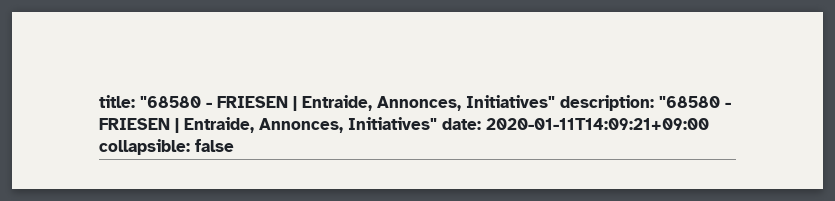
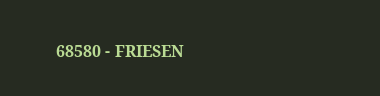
[99,95,731,111] [99,117,709,133] [99,139,234,155] title: "68580 - FRIESEN | Entraide, Annonces, Initiatives" description: "68580 - FRIESEN | Entraide, Annonces, Initiatives" date: 2020-01-11T14:09:21+09:00 collapsible: false -> [56,45,184,57] 68580 - FRIESEN

